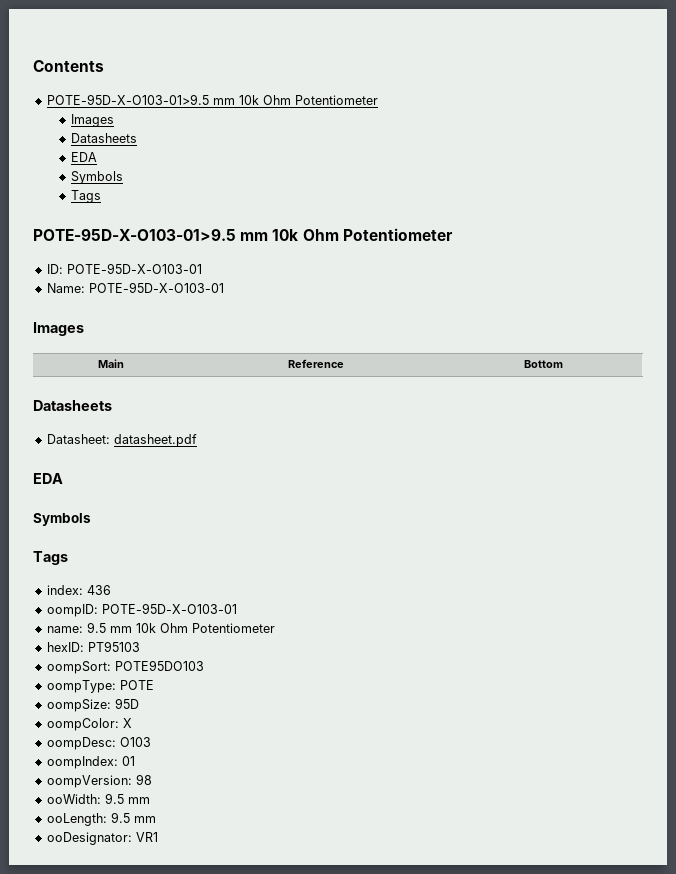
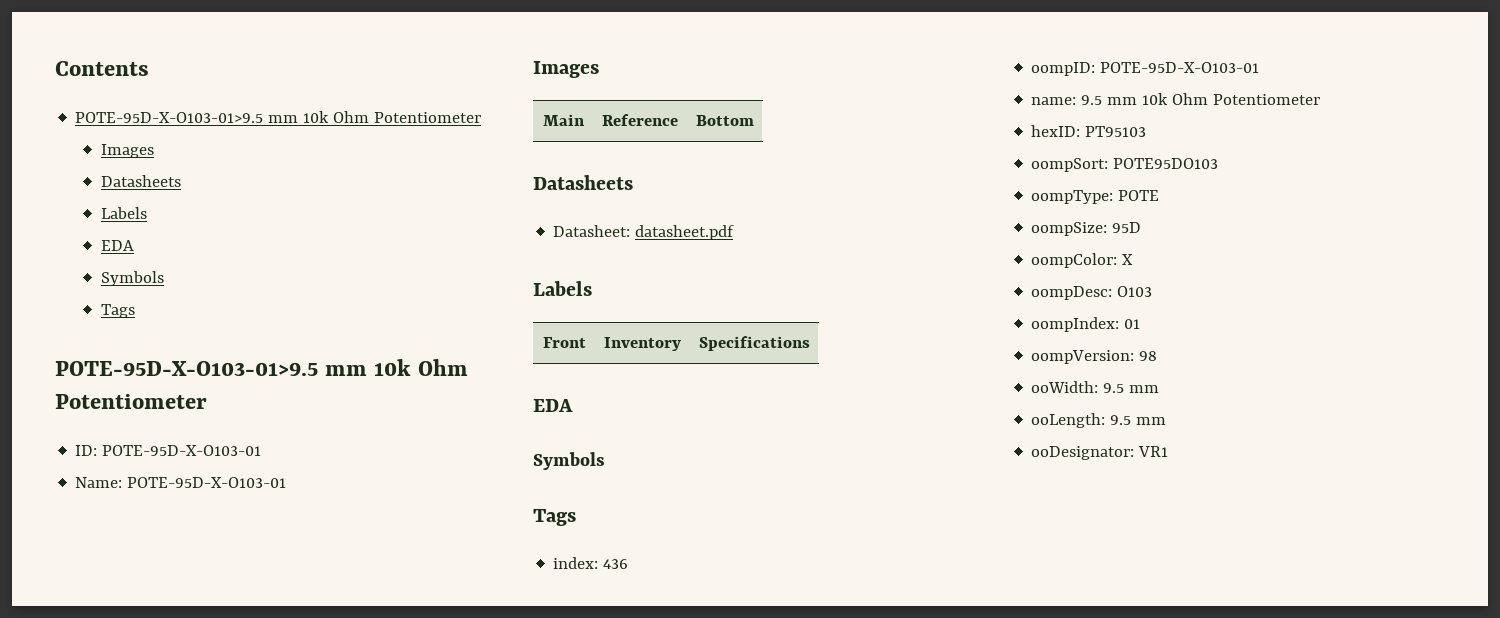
(138, 138) none -> [100,207,147,219] // Labels
(197, 440) none -> [533,281,592,296] [542,337,586,348] [603,337,681,351] [698,336,810,351] // Labels // Front | Inventory | Specifications

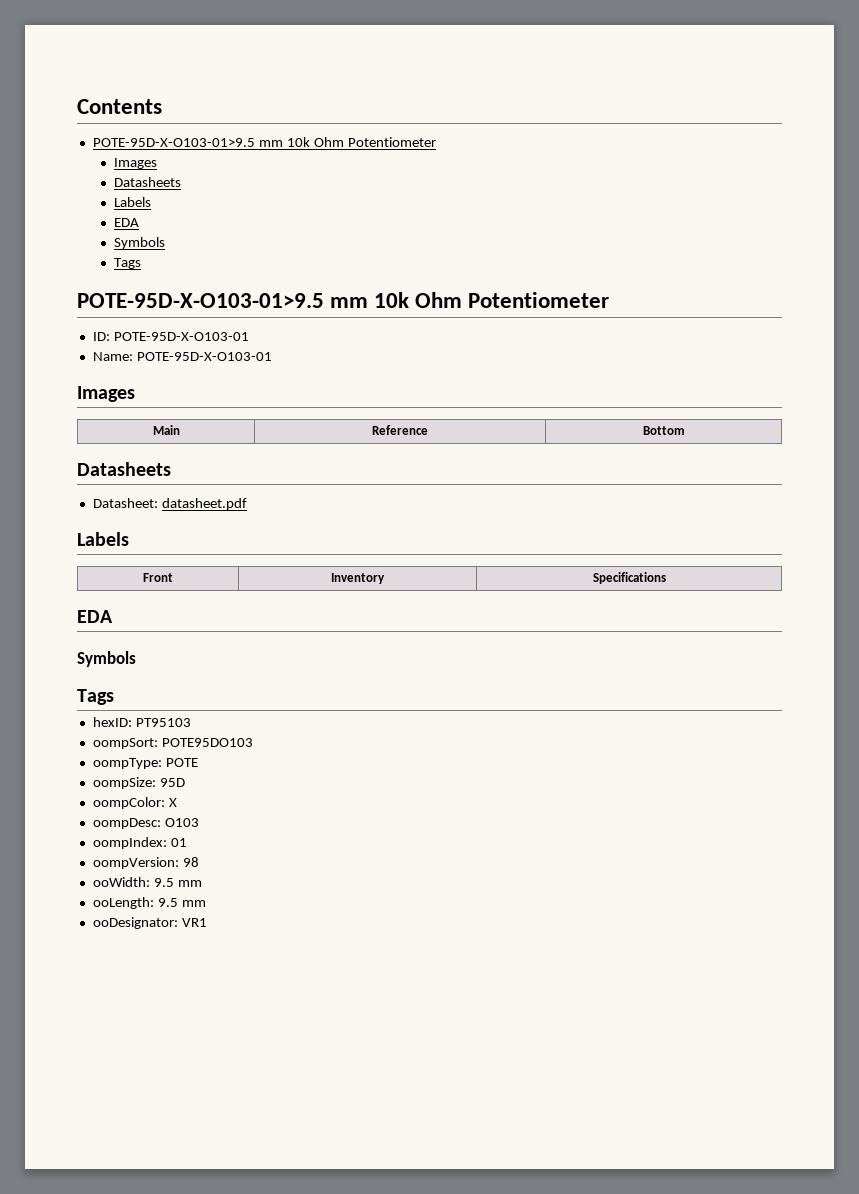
[553,557,629,569] [1031,62,1260,76] [1031,93,1321,105] // index: 436 // oompID: POTE-95D-X-O103-01 // name: 9.5 mm 10k Ohm Potentiometer -> (114, 697) none

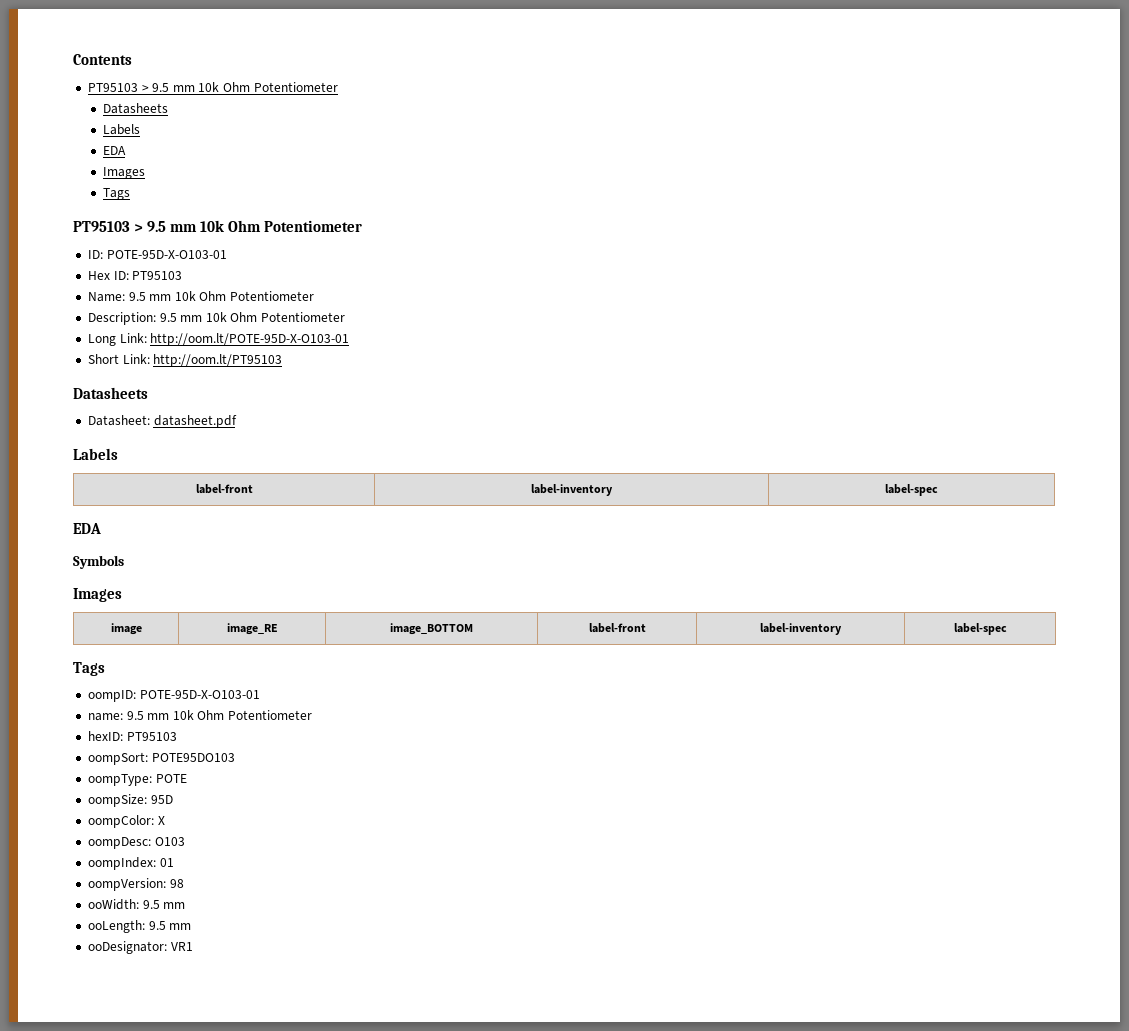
[92,137,436,147] [113,158,157,169] POTE-95D-X-O103-01>9.5 mm 10k Ohm Potentiometer // Images -> [87,82,338,92] PT95103 > 9.5 mm 10k Ohm Potentiometer
[113,237,165,249] [113,258,141,269] [77,293,324,308] Symbols // Tags // POTE-95D-X-O103-01>9.5 -> [103,167,146,179] [103,188,131,200] [73,221,167,232] Images // Tags // PT95103 > 9.5
[92,352,272,361] [77,386,135,402] [152,425,180,435] [372,425,428,435] [642,426,685,435] Name: POTE-95D-X-O103-01 // Images // Main | Reference | Bottom -> [87,271,183,280] [87,291,315,302] [87,312,346,325] [87,333,350,346] [87,354,283,367] Hex ID: PT95103 // Name: 9.5 mm 10k Ohm Potentiometer // Description: 9.5 mm 10k Ohm Potentiometer // Long Link: http://oom.lt/POTE-95D-X-O103-01 // Short Link: http://oom.lt/PT95103
[143,573,173,582] [331,573,385,584] [592,572,666,584] [77,610,113,623] [77,651,136,667] [77,689,114,705] Front | Inventory | Specifications // EDA // Symbols // Tags -> [195,484,253,494] [531,484,613,496] [885,484,938,496] [73,523,101,534] [73,555,124,569] [73,588,122,602] [110,623,142,635] [226,623,278,635] [390,623,473,635] [588,623,646,633] [760,623,842,635] [953,623,1007,635] [73,662,105,676] [87,690,260,702] [87,710,313,721] label-front | label-inventory | label-spec // EDA // Symbols // Images // image | image_RE | image_BOTTOM | label-front | label-inventory | label-spec // Tags // oompID: POTE-95D-X-O103-01 // name: 9.5 mm 10k Ohm Potentiometer

